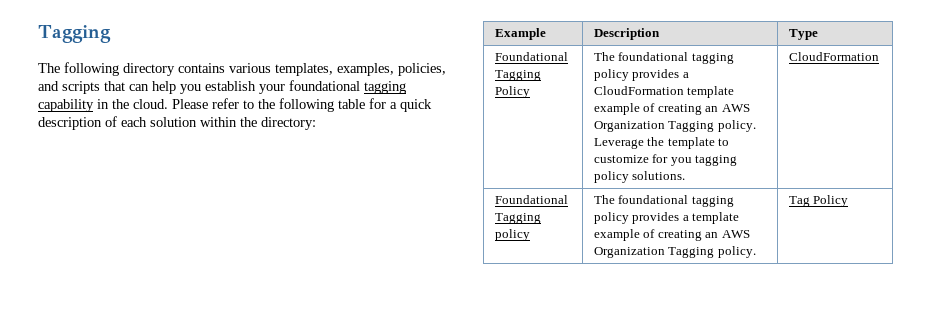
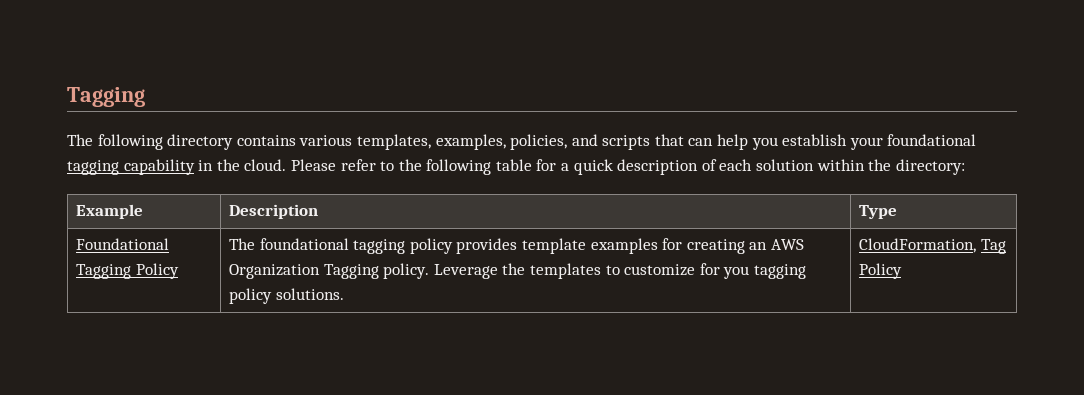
[682,72,689,78] [593,86,735,98] [593,103,656,115] a CloudFormation template example of -> [521,238,683,254] template examples for
[667,137,715,149] template -> [529,263,601,279] templates
[788,52,879,61] [494,195,568,204] [494,213,541,224] [494,229,530,241] [593,195,734,207] [593,212,740,224] [593,229,750,241] [593,246,756,258] CloudFormation // Foundational Tagging policy | The foundational tagging policy provides a template example of creating an AWS Organization Tagging policy. | -> [858,238,976,253] CloudFormation,

